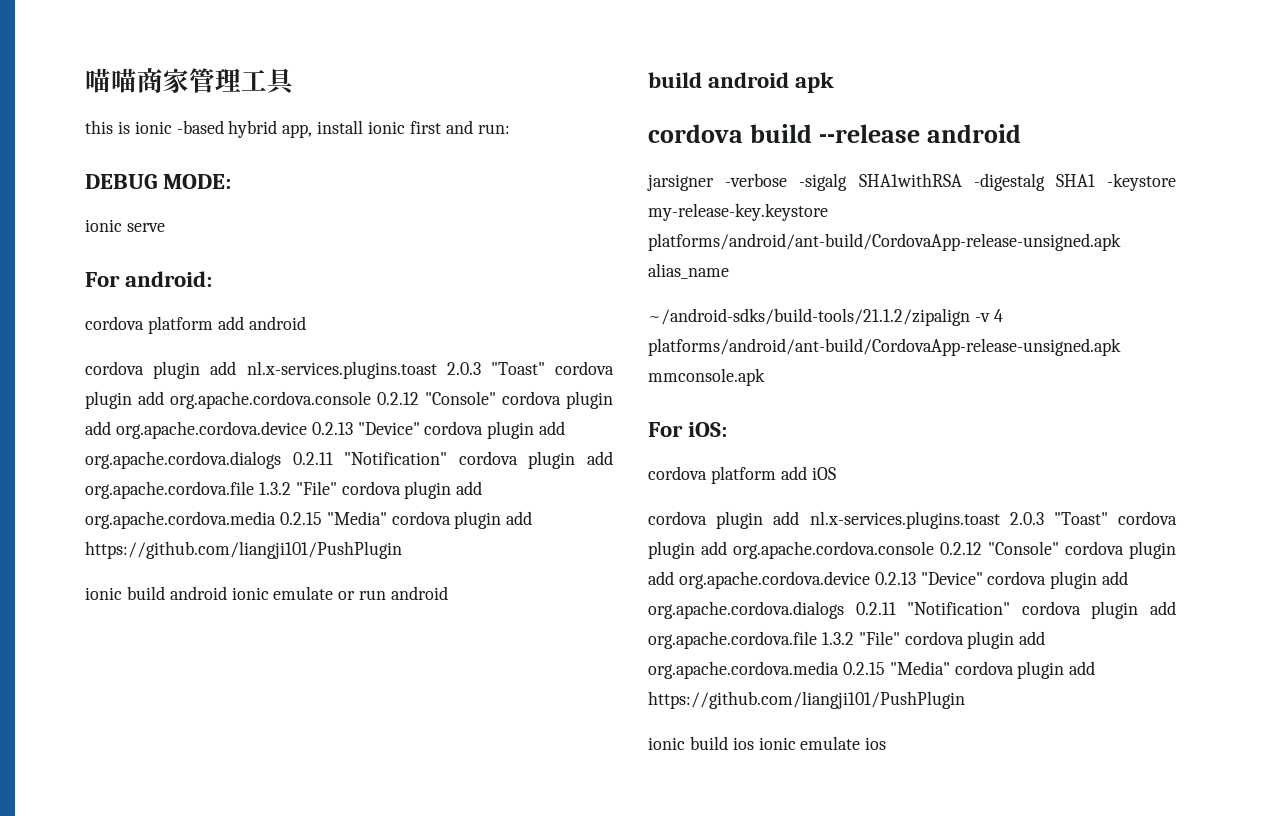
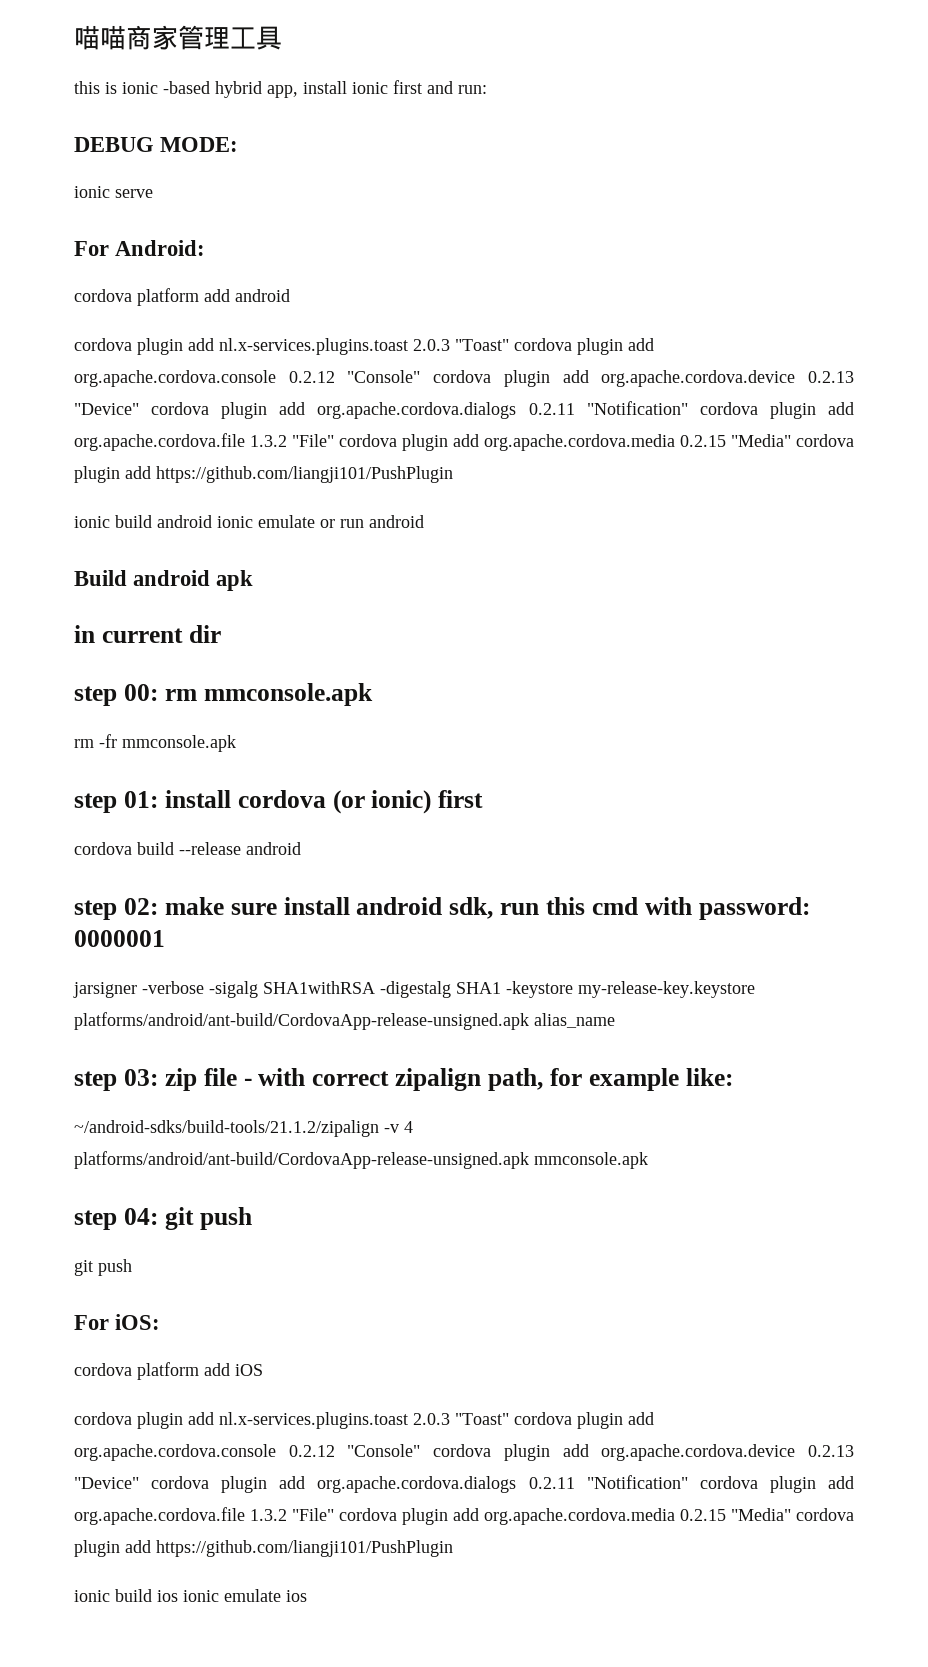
[125,271,213,287] android: -> [115,240,206,256] Android:
[648,72,702,88] build -> [74,570,127,586] Build
[648,124,1021,143] cordova build --release android -> [74,625,221,643] [74,683,373,706] [74,734,236,752] [74,790,484,814] [74,842,301,855] [74,897,810,920] [74,930,165,947] in current dir // step 00: rm mmconsole.apk // rm -fr mmconsole.apk // step 01: install cordova (or ionic) first // cordova build --release android // step 02: make sure install android sdk, run this cmd with password: 0000001
(729, 271) none -> [74,1068,733,1091] // step 03: zip file - with correct zipalign path, for example like:
(765, 377) none -> [74,1207,252,1230] [74,1259,132,1276] // step 04: git push // git push

